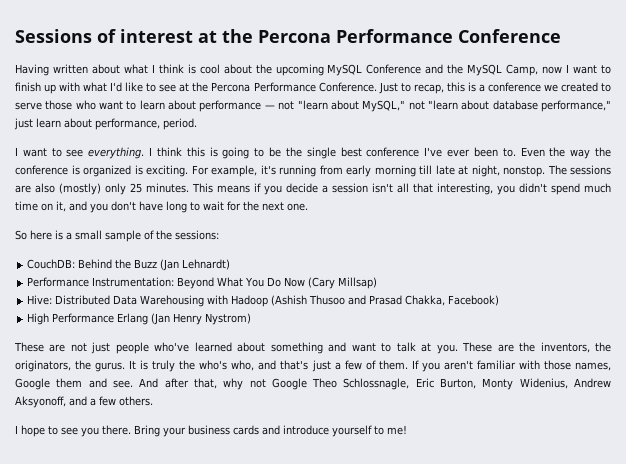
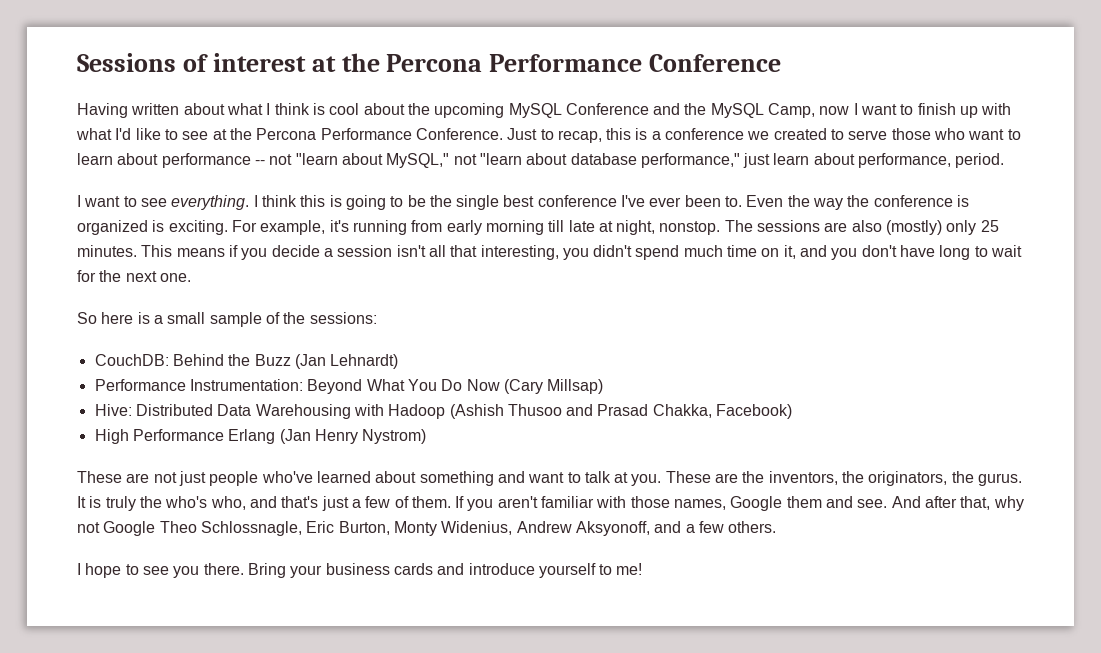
[264,105,275,109] — -> [254,160,265,165] --

